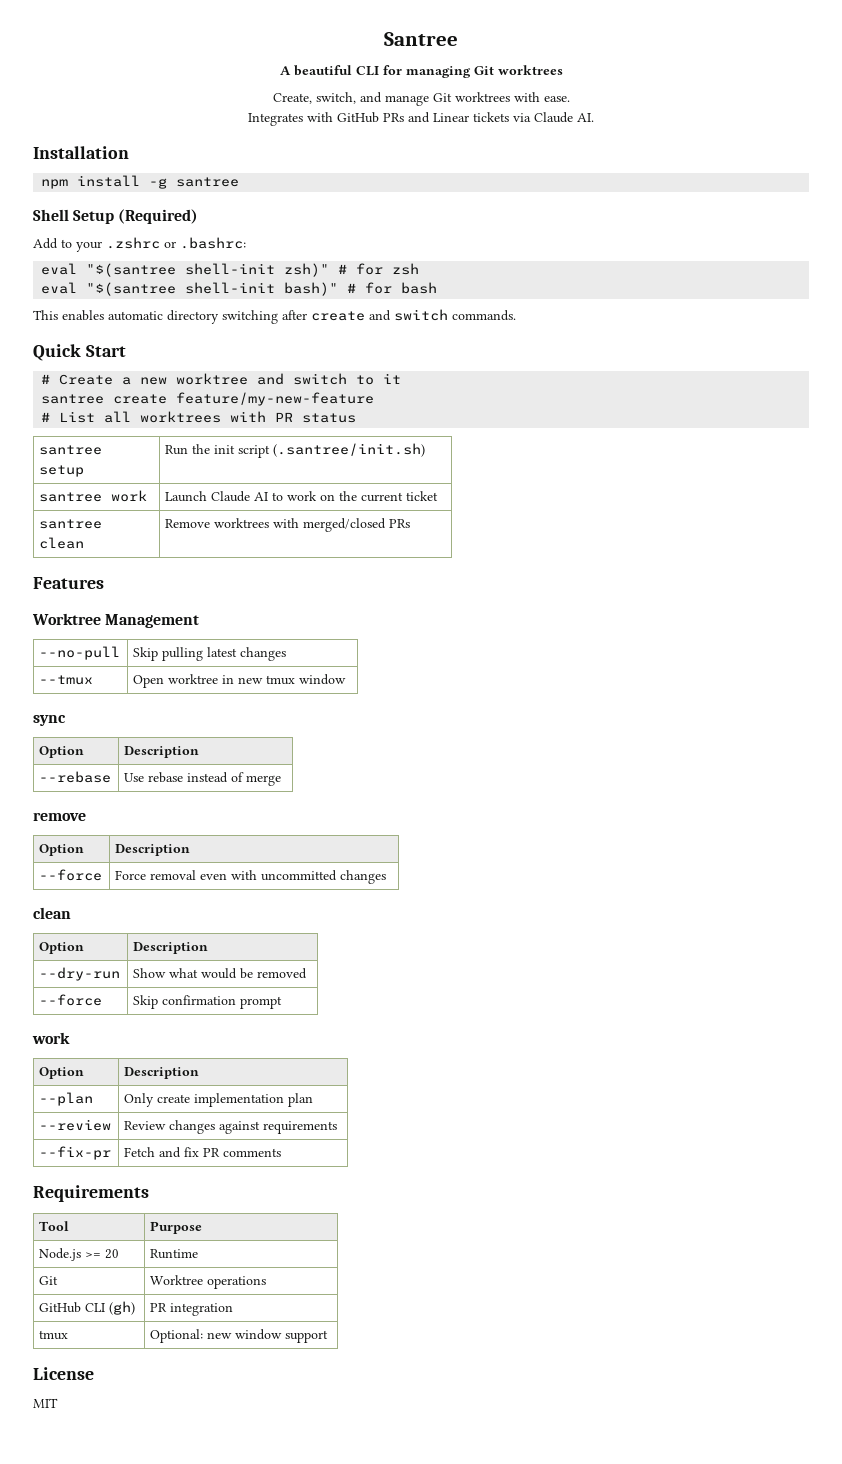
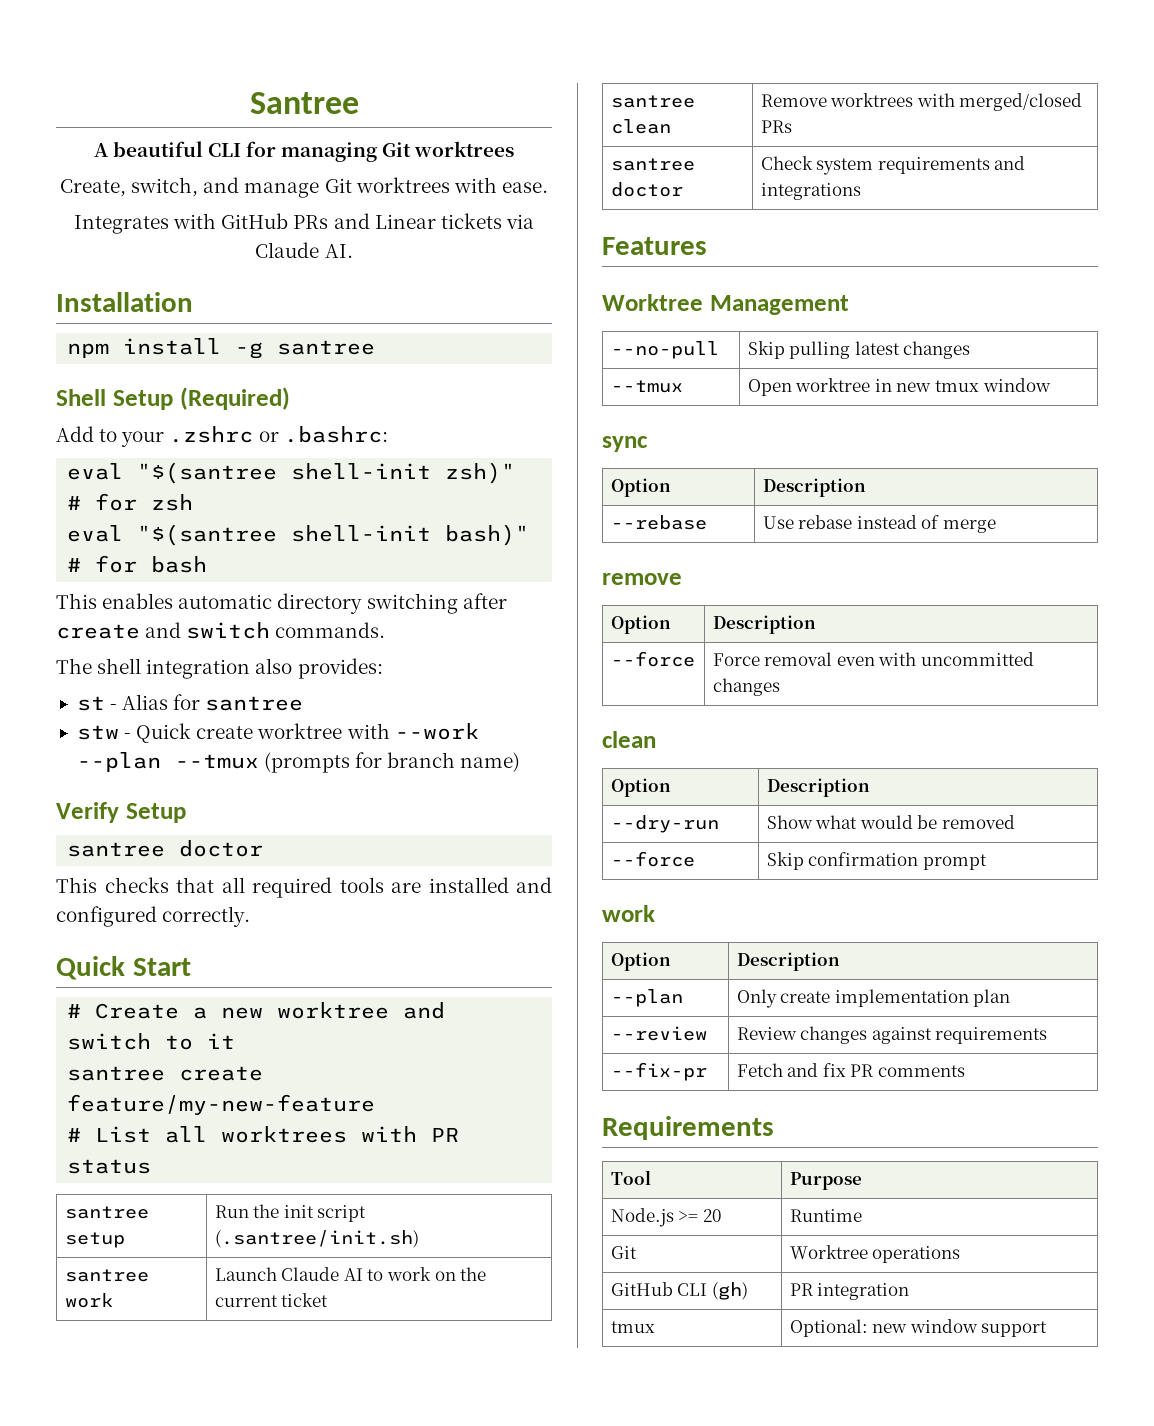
(516, 315) none -> [56,658,383,679] [76,694,304,711] [76,723,479,743] [76,752,521,773] [56,802,186,823] [67,840,264,857] [56,877,552,898] [56,906,251,927] // The shell integration also provides: // st - Alias for santree // stw - Quick create worktree with --work --plan --tmux (prompts for branch name) // Verify Setup // santree doctor // This checks that all required tools are installed and configured correctly.
(411, 523) none -> [610,158,695,171] [610,182,683,197] [760,156,1026,175] [760,183,861,200] // santree doctor | Check system requirements and integrations
[33,1367,94,1380] [33,1398,58,1408] // License // MIT -> (1048, 1329) none

